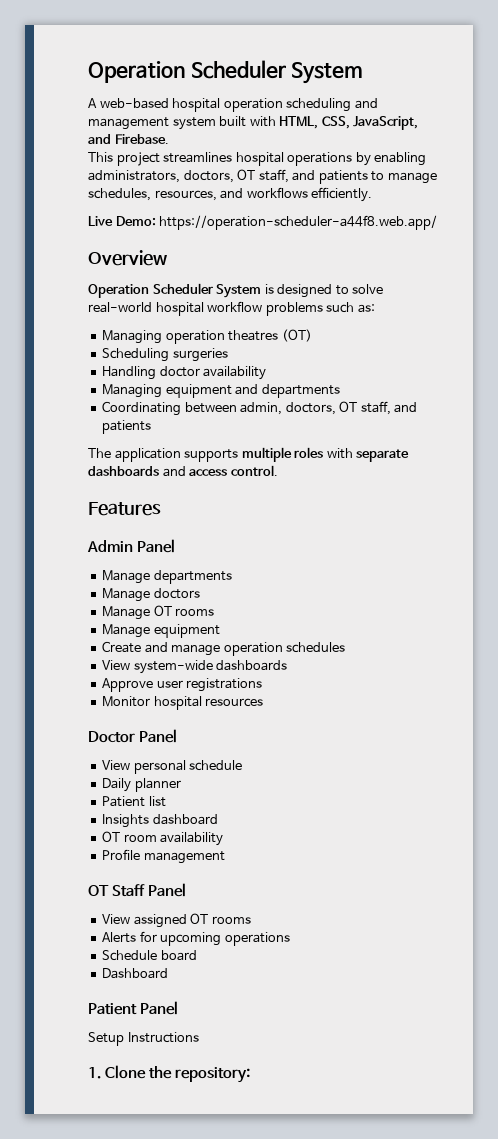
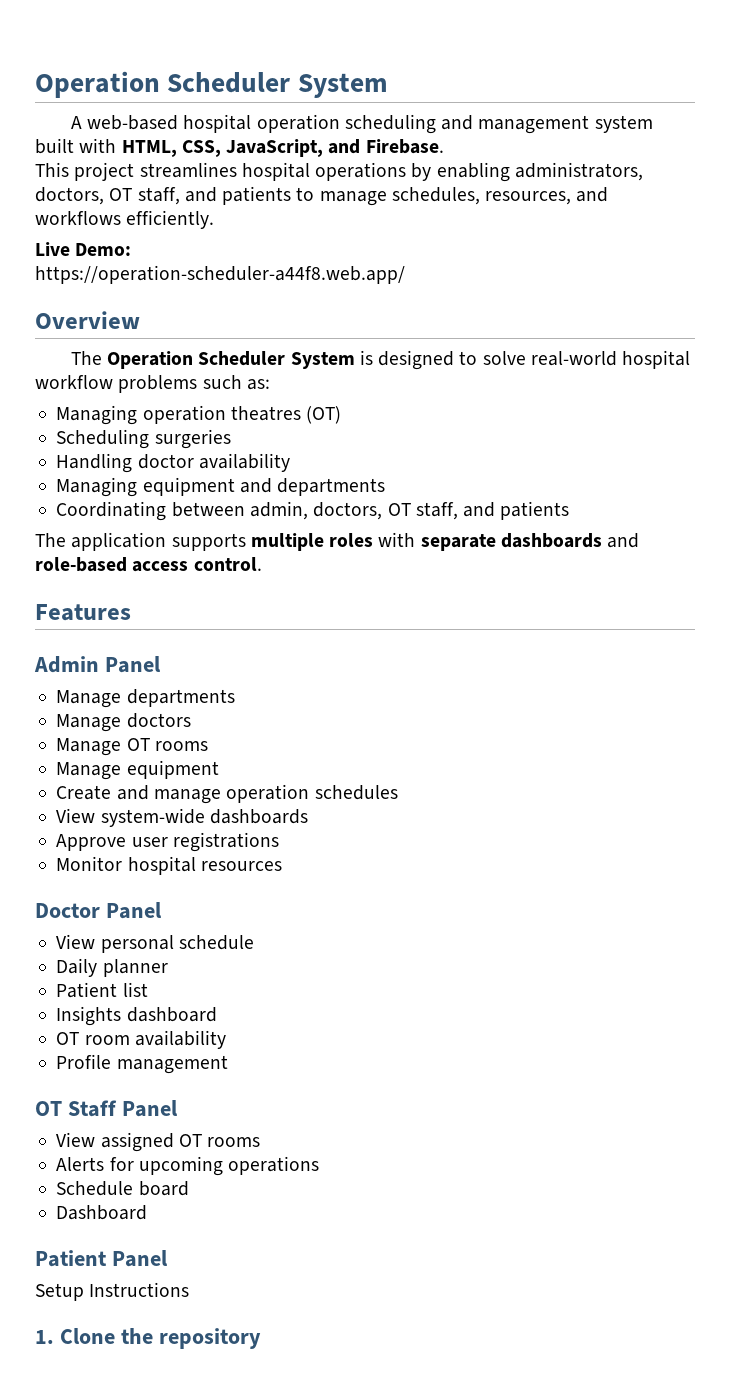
(156, 221) none -> (132, 249) //
(167, 258) none -> [70,351,102,365] The
(186, 471) none -> [35,557,127,572] role-based
[175,1067,251,1083] repository: -> [158,1328,261,1349] repository

